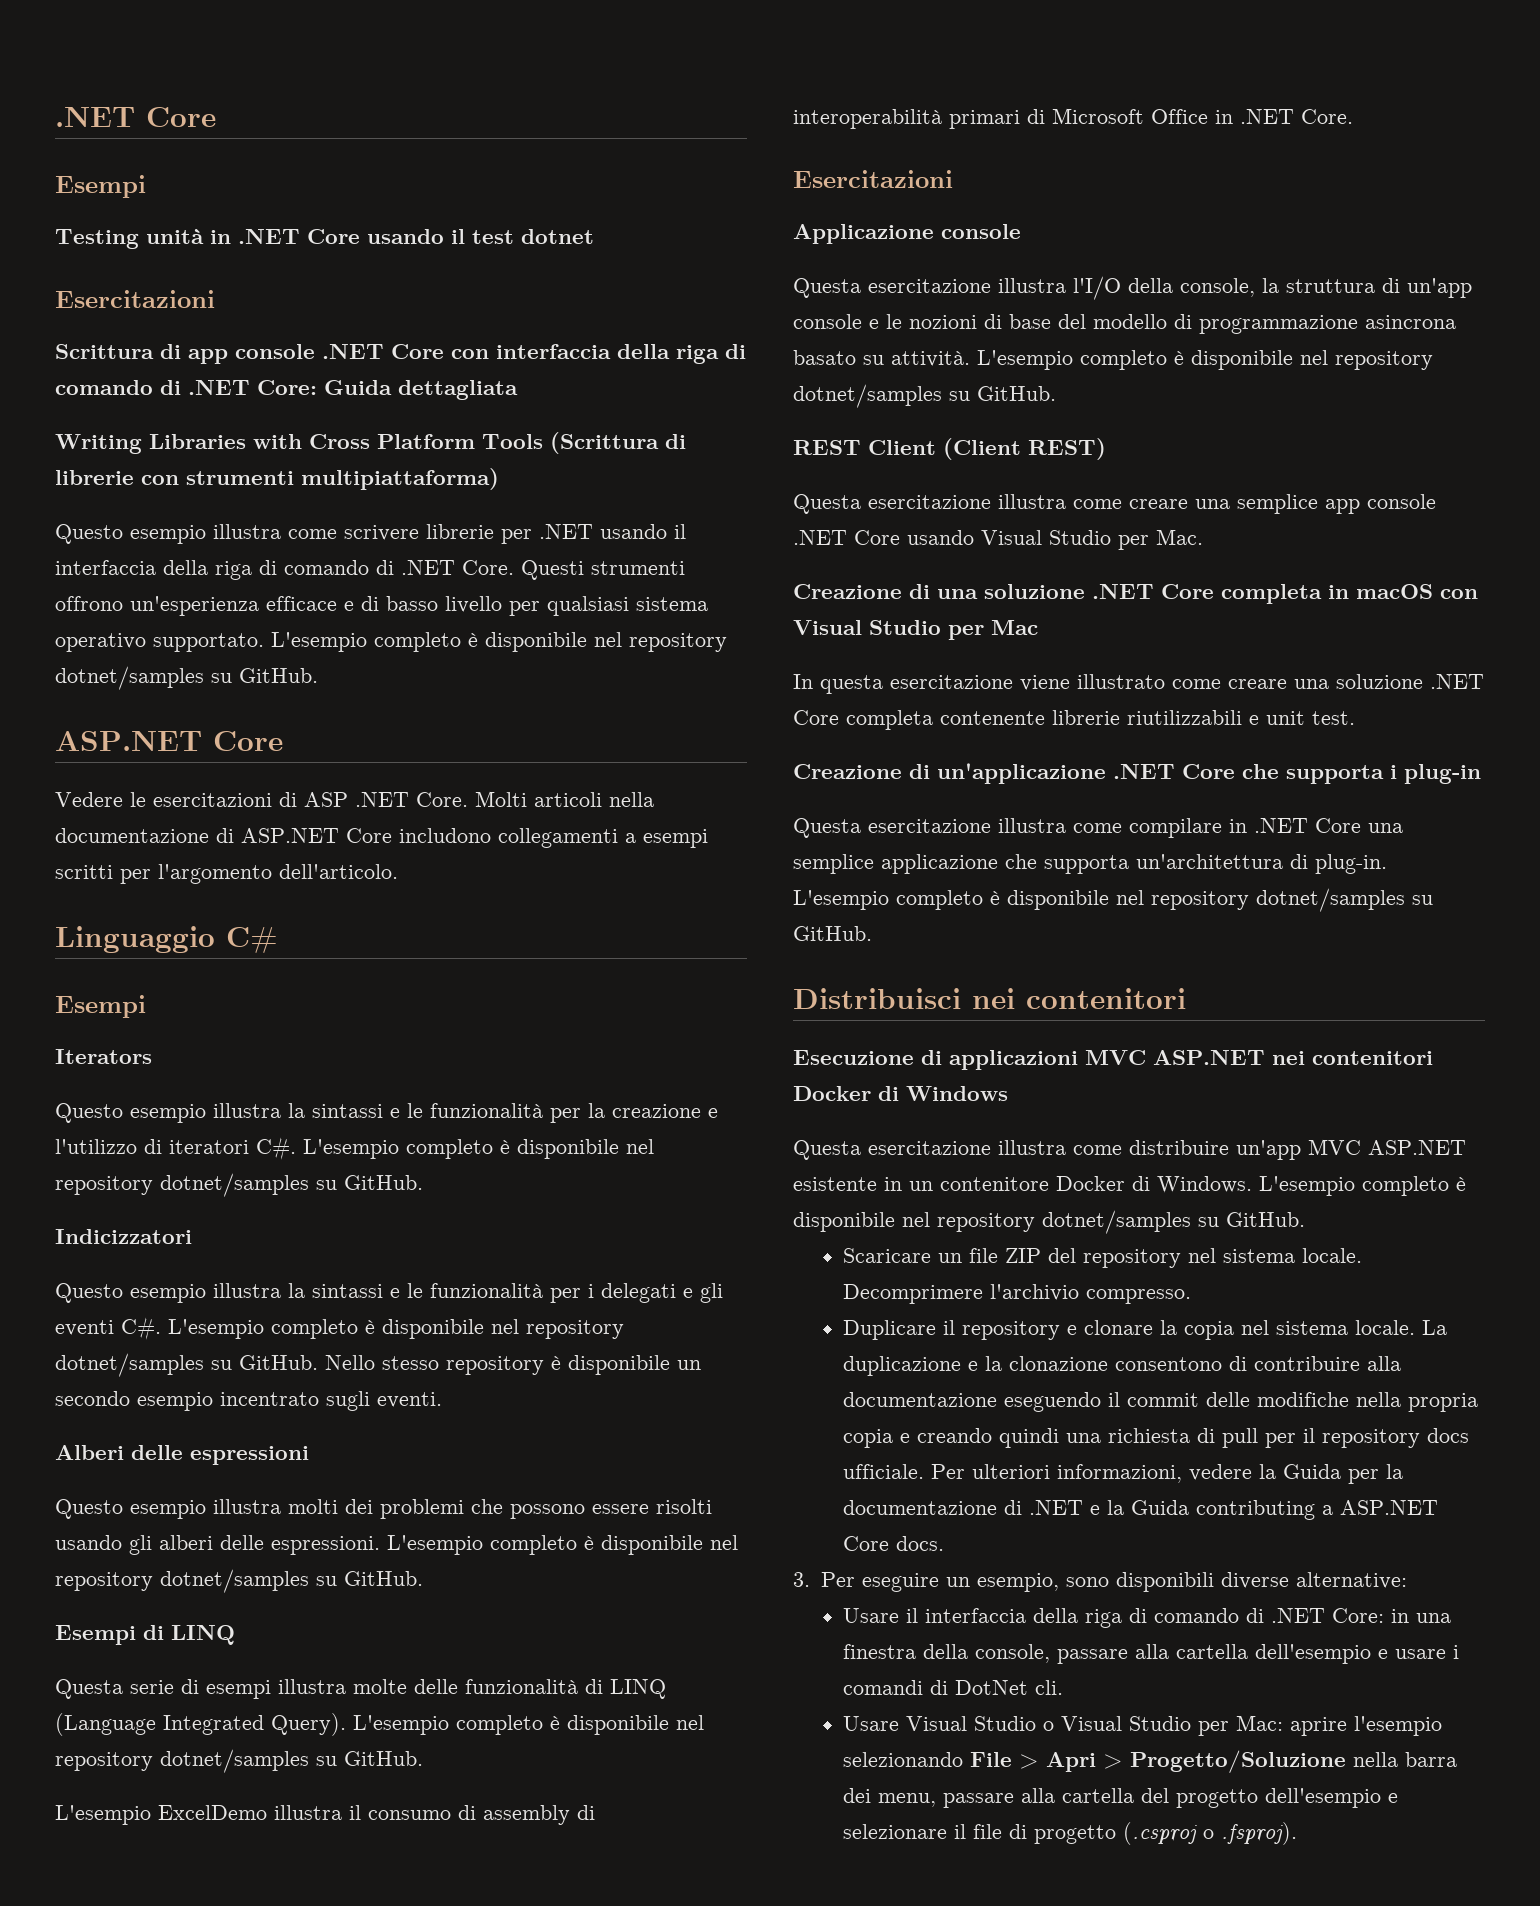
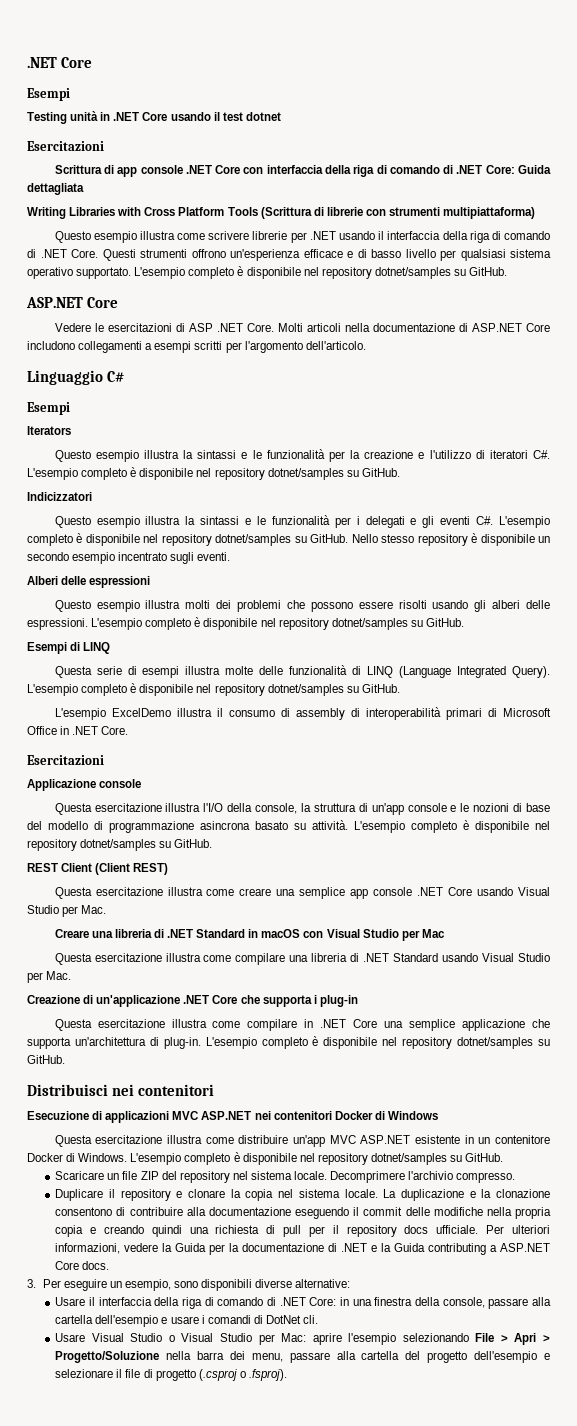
[793,584,1322,604] Creazione di una soluzione .NET Core completa -> [54,929,246,938] Creare una libreria di .NET Standard
[793,674,1484,694] [793,710,1355,730] In questa esercitazione viene illustrato come creare una soluzione .NET Core completa contenente librerie riutilizzabili e unit test. -> [54,953,550,965] [27,971,72,983] Questa esercitazione illustra come compilare una libreria di .NET Standard usando Visual Studio per Mac.

